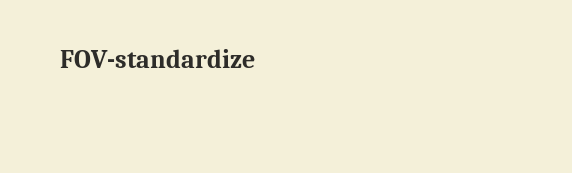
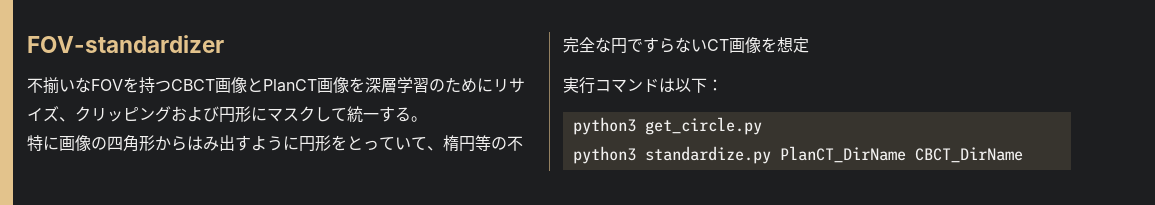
[60,49,255,68] FOV-standardize -> [27,35,224,53] [27,77,525,94] [27,106,427,123] [27,135,523,152] [563,37,809,54] [563,77,723,94] [572,117,762,135] [572,146,1023,164] FOV-standardizer // 不揃いなFOVを持つCBCT画像とPlanCT画像を深層学習のためにリサイズ、クリッピングおよび円形にマスクして統一する。 // 特に画像の四角形からはみ出すように円形をとっていて、楕円等の不完全な円ですらないCT画像を想定 // 実行コマンドは以下： // python3 get_circle.py // python3 standardize.py PlanCT_DirName CBCT_DirName

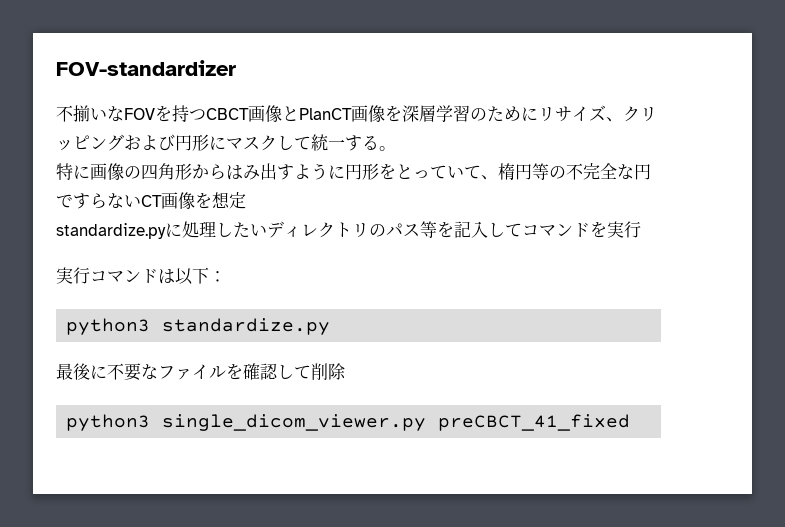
(809, 45) none -> [56,221,641,239] // standardize.pyに処理したいディレクトリのパス等を記入してコマンドを実行
[644,117,762,135] [572,146,1023,164] get_circle.py // python3 standardize.py PlanCT_DirName CBCT_DirName -> [162,318,331,335] [56,363,346,381] [66,414,631,431] standardize.py // 最後に不要なファイルを確認して削除 // python3 single_dicom_viewer.py preCBCT_41_fixed

